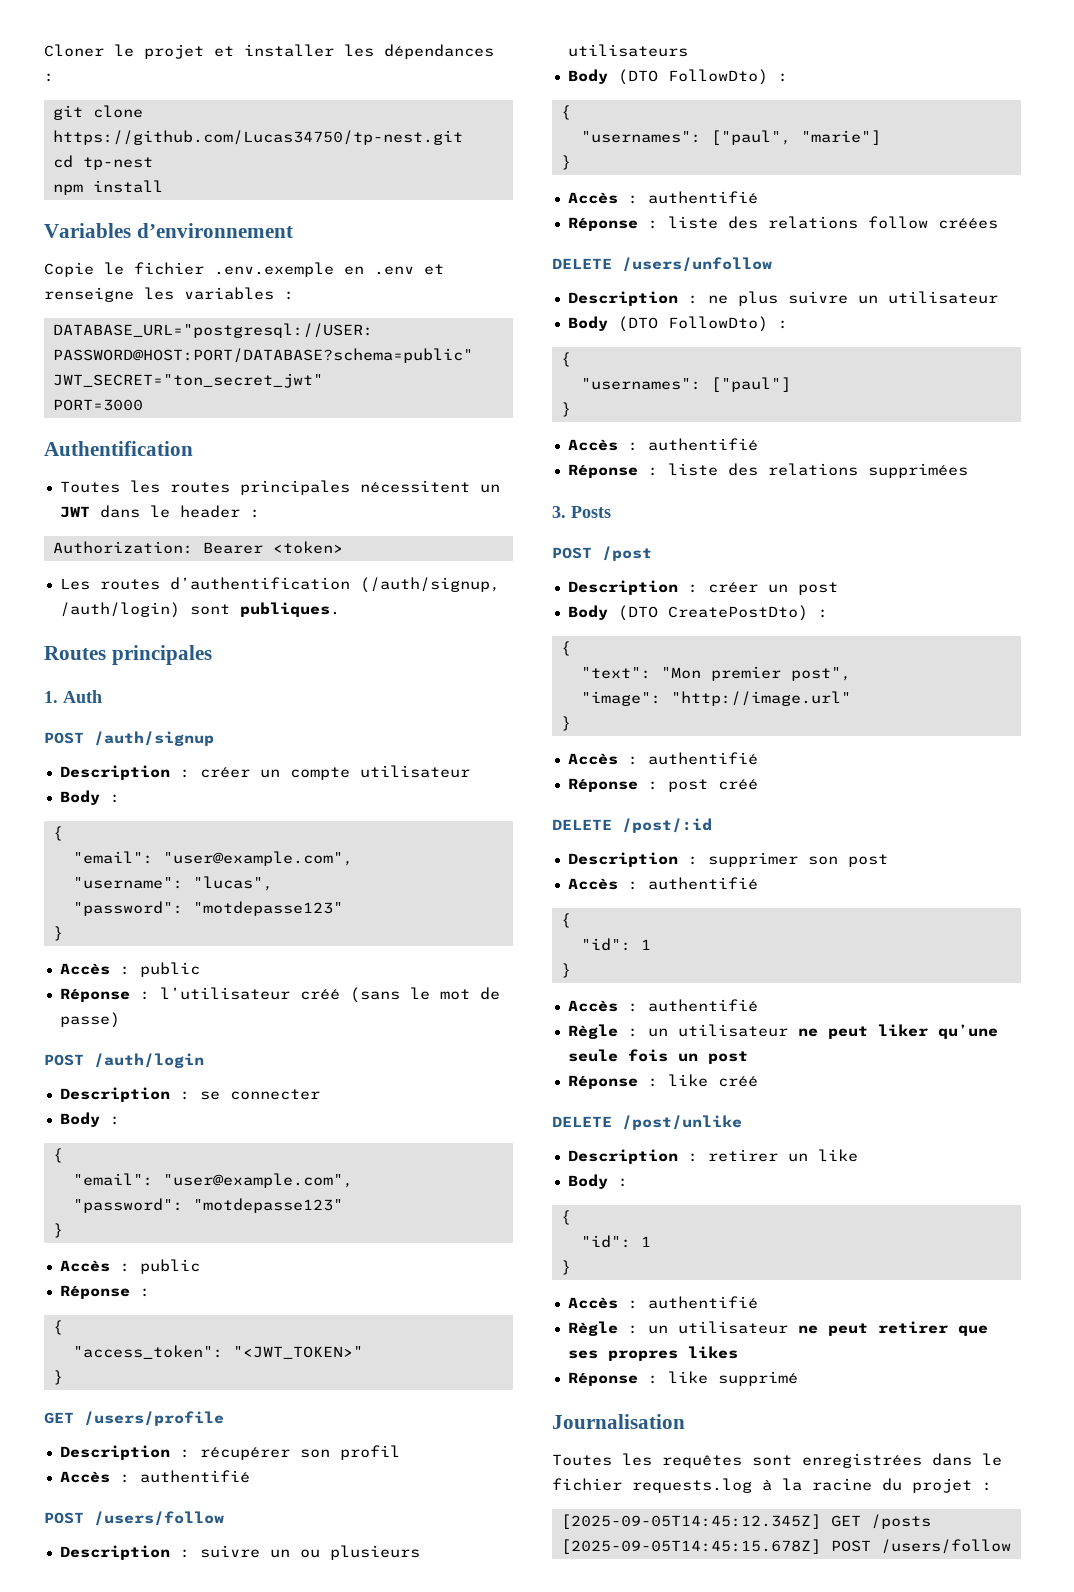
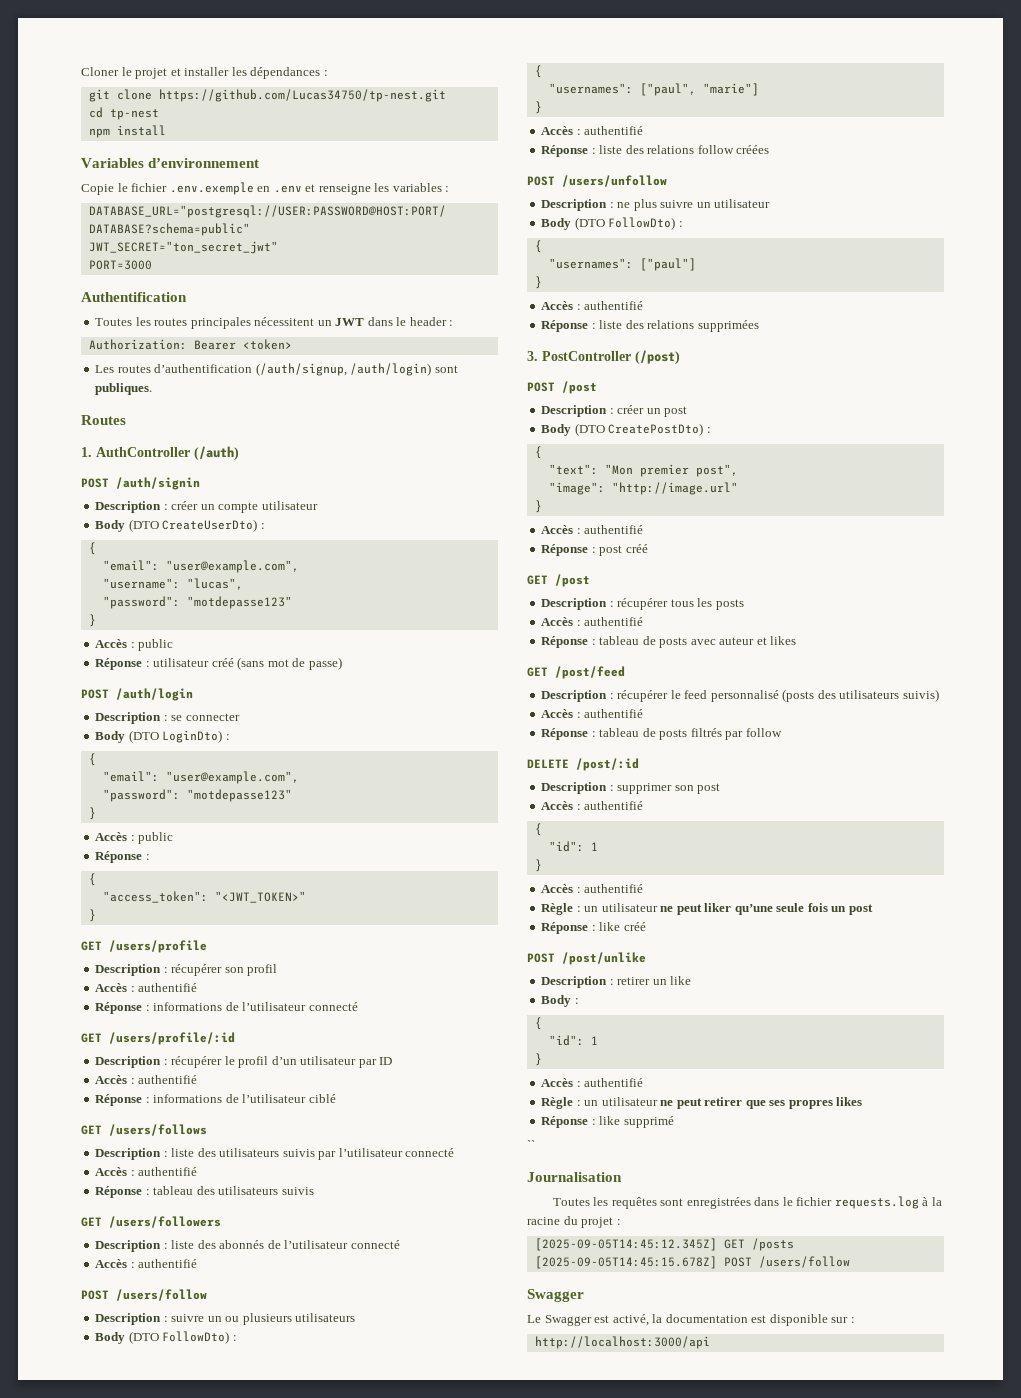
[111,645,212,665] principales -> (126, 420) none
[63,690,102,703] [44,731,214,746] Auth // POST /auth/signup -> [96,446,239,460] [81,477,200,490] AuthController (/auth) // POST /auth/signin
(100, 797) none -> [128,519,258,532] (DTO CreateUserDto)
[159,987,290,1000] l’utilisateur -> [153,658,210,667] utilisateur
[409,987,430,1000] le -> (265, 663) none
(100, 1119) none -> [128,730,223,743] (DTO LoginDto)
(250, 1476) none -> [95,1002,358,1014] [81,1032,235,1045] [95,1056,393,1068] [95,1075,198,1084] [95,1094,336,1106] [81,1124,207,1136] [95,1148,455,1160] [95,1167,198,1176] [95,1186,314,1198] [81,1216,221,1228] [95,1240,400,1252] [95,1259,198,1268] // Réponse : informations de l’utilisateur connecté // GET /users/profile/:id // Description : récupérer le profil d’un utilisateur par ID // Accès : authentifié // Réponse : informations de l’utilisateur ciblé // GET /users/follows // Description : liste des utilisateurs suivis par l’utilisateur connecté // Accès : authentifié // Réponse : tableau des utilisateurs suivis // GET /users/followers // Description : liste des abonnés de l’utilisateur connecté // Accès : authentifié
[552,258,612,269] DELETE -> [527,176,555,186] POST
[571,506,611,518] Posts -> [542,350,680,364] PostController (/post)
(758, 784) none -> [527,574,590,587] [541,598,744,610] [541,617,644,626] [541,636,797,648] [527,666,625,679] [541,689,939,702] [541,709,644,718] [541,728,782,740] // GET /post // Description : récupérer tous les posts // Accès : authentifié // Réponse : tableau de posts avec auteur et likes // GET /post/feed // Description : récupérer le feed personnalisé (posts des utilisateurs suivis) // Accès : authentifié // Réponse : tableau de posts filtrés par follow
[552,1116,612,1127] DELETE -> [527,953,555,963] POST
(798, 1378) none -> [527,1140,535,1149] // ``
(1011, 1546) none -> [527,1289,584,1302] [527,1314,855,1326] [534,1336,710,1349] // Swagger // Le Swagger est activé, la documentation est disponible sur : // http://localhost:3000/api

